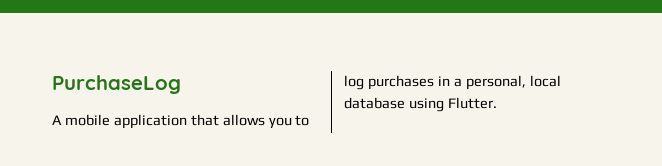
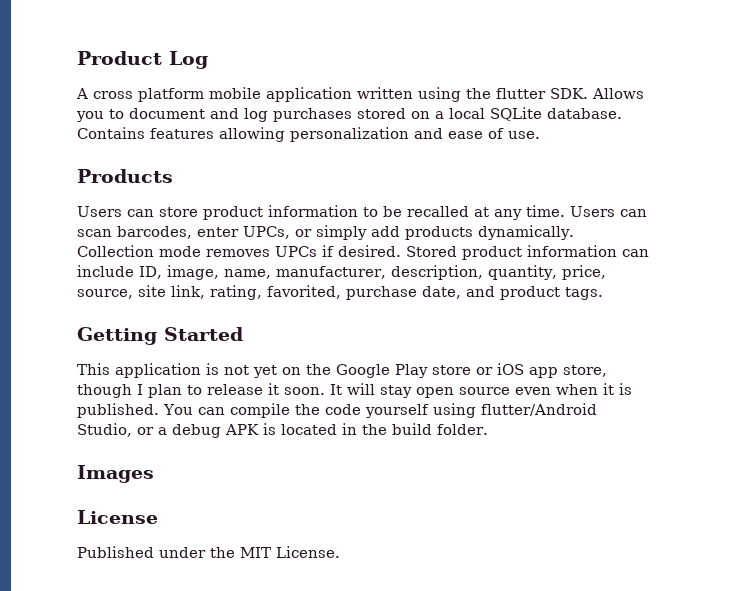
[52,75,181,94] PurchaseLog -> [77,51,208,69] Product Log
[64,114,310,129] [344,75,561,90] [344,97,497,112] mobile application that allows you to log purchases in a personal, local database using Flutter. -> [93,87,644,102] [76,107,622,122] [77,127,540,142] [77,169,173,183] [77,205,647,220] [77,225,574,240] [77,245,649,260] [77,265,606,280] [77,285,603,300] [77,327,243,345] [77,363,607,378] [77,383,632,398] [77,403,597,418] [77,423,488,438] [77,465,154,483] [77,510,158,524] [77,546,340,558] cross platform mobile application written using the flutter SDK. Allows you to document and log purchases stored on a local SQLite database. Contains features allowing personalization and ease of use. // Products // Users can store product information to be recalled at any time. Users can scan barcodes, enter UPCs, or simply add products dynamically. Collection mode removes UPCs if desired. Stored product information can include ID, image, name, manufacturer, description, quantity, price, source, site link, rating, favorited, purchase date, and product tags. // Getting Started // This application is not yet on the Google Play store or iOS app store, though I plan to release it soon. It will stay open source even when it is published. You can compile the code yourself using flutter/Android Studio, or a debug APK is located in the build folder. // Images // License // Published under the MIT License.

